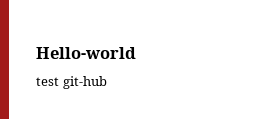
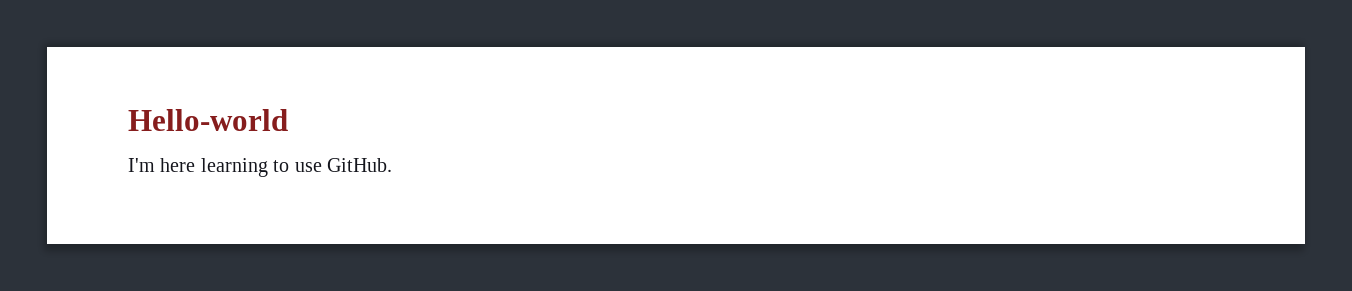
[36,76,107,89] test git-hub -> [128,158,392,177] I'm here learning to use GitHub.

